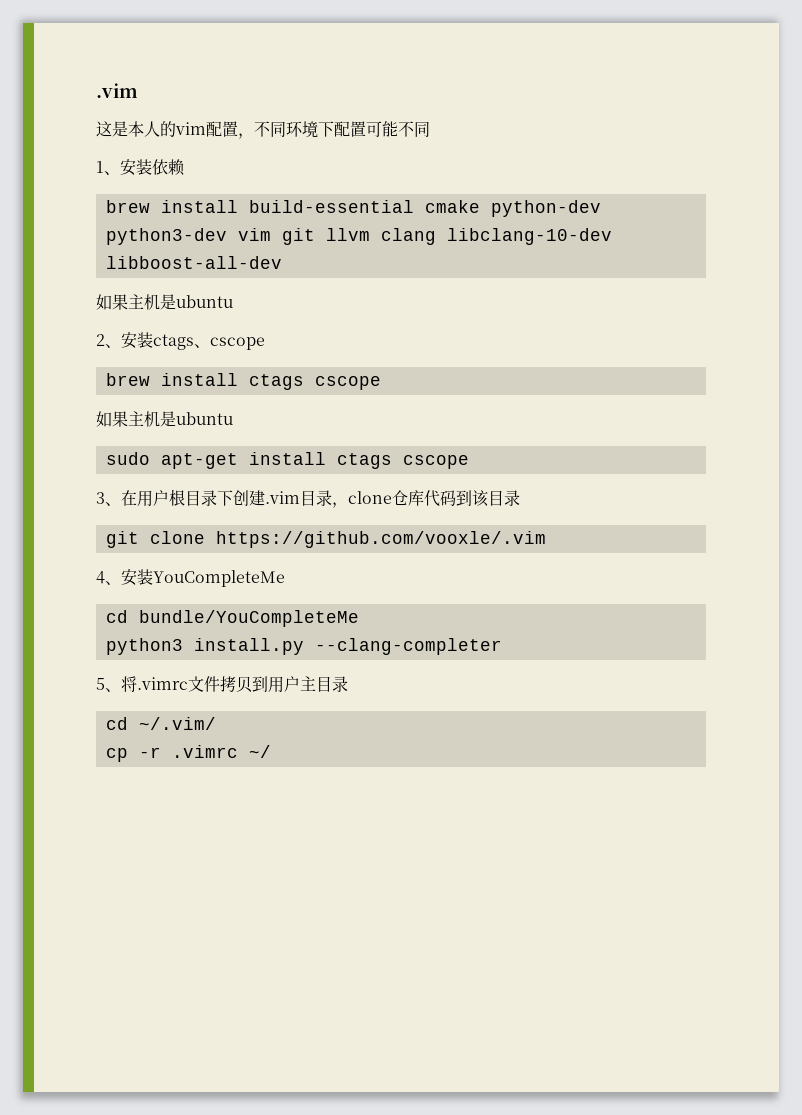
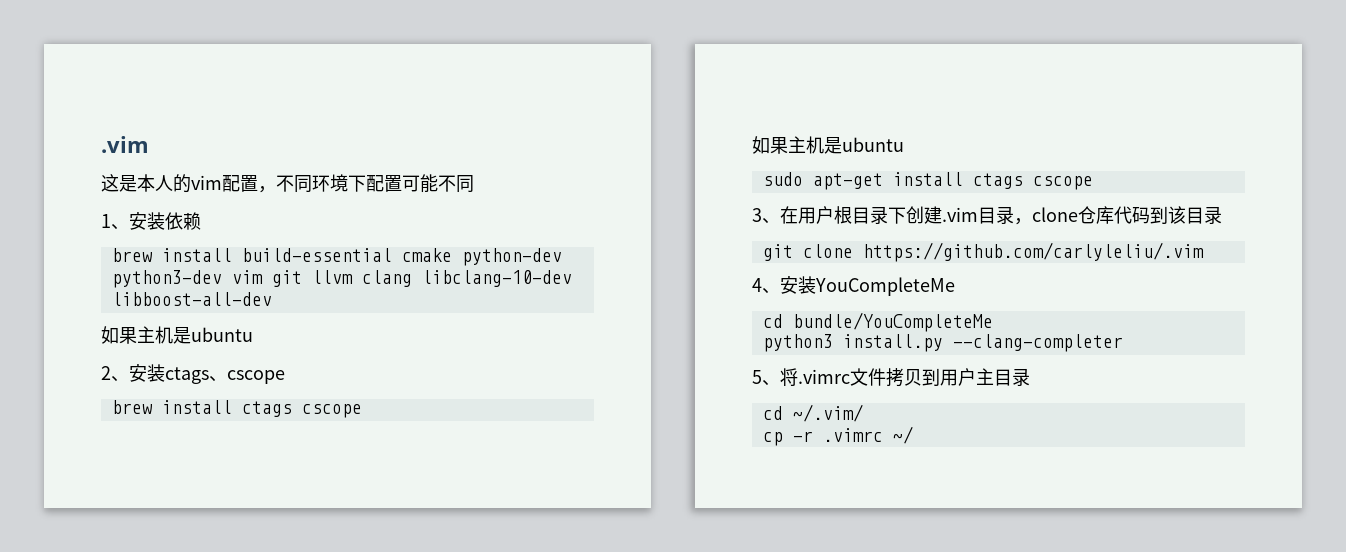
[215,531,546,548] https://github.com/vooxle/.vim -> [862,242,1204,262] https://github.com/carlyleliu/.vim

